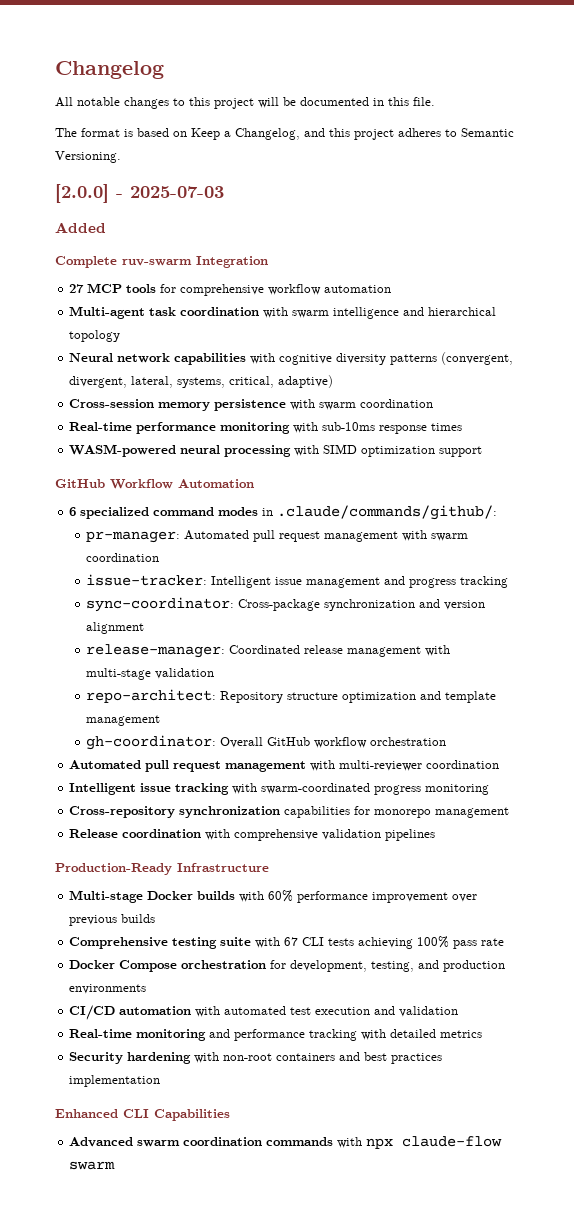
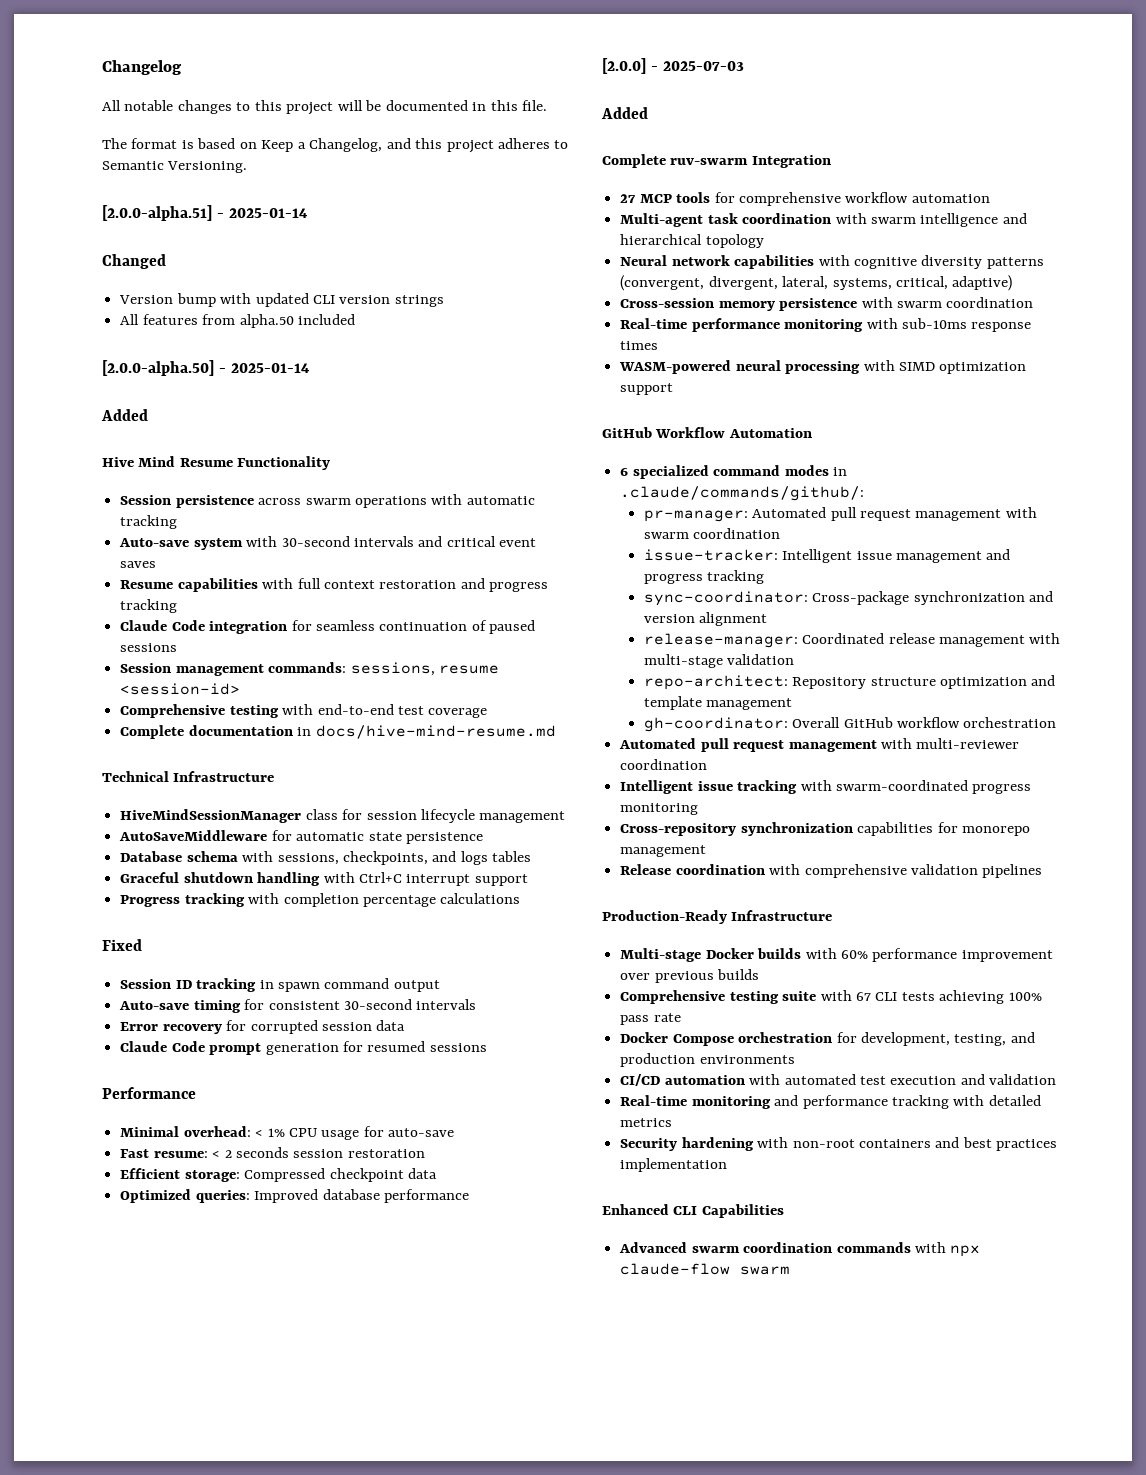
(121, 157) none -> [102,205,308,221] [102,254,166,269] [119,293,444,307] [120,314,355,328] [102,360,310,376] [101,409,148,421] [102,456,331,470] [120,494,535,508] [120,515,178,529] [119,536,537,550] [120,561,157,568] [120,578,549,592] [120,599,178,613] [120,620,536,634] [120,643,178,652] [120,662,499,676] [120,683,241,695] [120,704,488,718] [120,725,556,739] [102,771,275,782] [120,809,566,823] [119,830,483,844] [120,851,532,865] [120,872,528,886] [120,893,521,907] [102,939,142,951] [120,978,440,992] [119,999,477,1013] [120,1020,406,1034] [120,1041,487,1055] [102,1087,196,1099] [120,1126,455,1140] [120,1147,425,1158] [120,1168,437,1182] [120,1189,469,1203] // [2.0.0-alpha.51] - 2025-01-14 // Changed // Version bump with updated CLI version strings // All features from alpha.50 included // [2.0.0-alpha.50] - 2025-01-14 // Added // Hive Mind Resume Functionality // Session persistence across swarm operations with automatic tracking // Auto-save system with 30-second intervals and critical event saves // Resume capabilities with full context restoration and progress tracking // Claude Code integration for seamless continuation of paused sessions // Session management commands: sessions, resume <session-id> // Comprehensive testing with end-to-end test coverage // Complete documentation in docs/hive-mind-resume.md // Technical Infrastructure // HiveMindSessionManager class for session lifecycle management // AutoSaveMiddleware for automatic state persistence // Database schema with sessions, checkpoints, and logs tables // Graceful shutdown handling with Ctrl+C interrupt support // Progress tracking with completion percentage calculations // Fixed // Session ID tracking in spawn command output // Auto-save timing for consistent 30-second intervals // Error recovery for corrupted session data // Claude Code prompt generation for resumed sessions // Performance // Minimal overhead: < 1% CPU usage for auto-save // Fast resume: < 2 seconds session restoration // Efficient storage: Compressed checkpoint data // Optimized queries: Improved database performance

